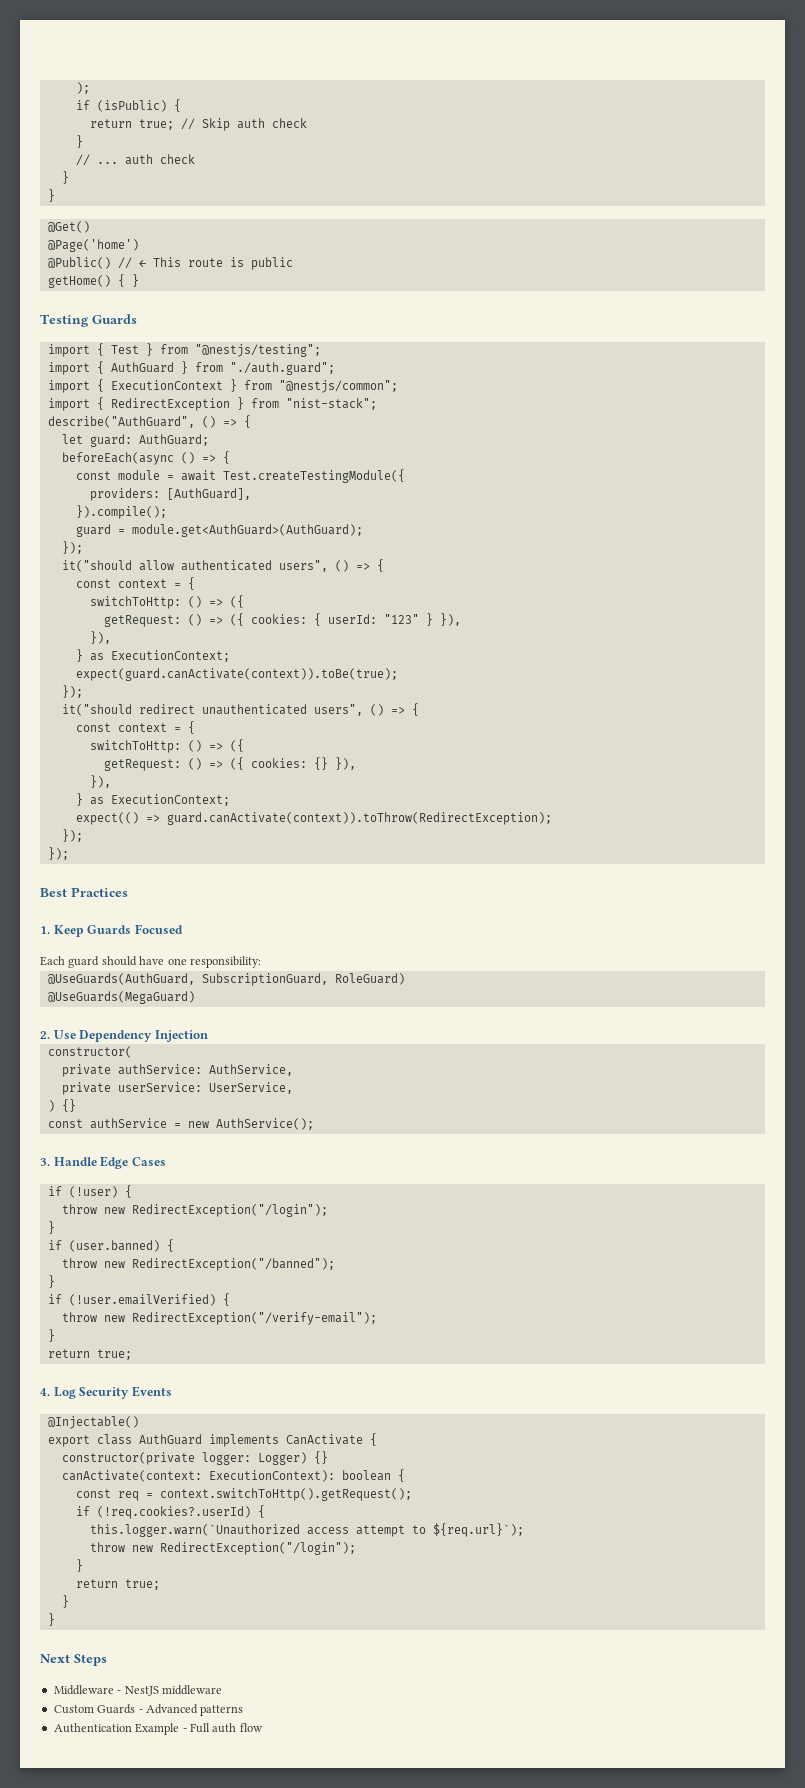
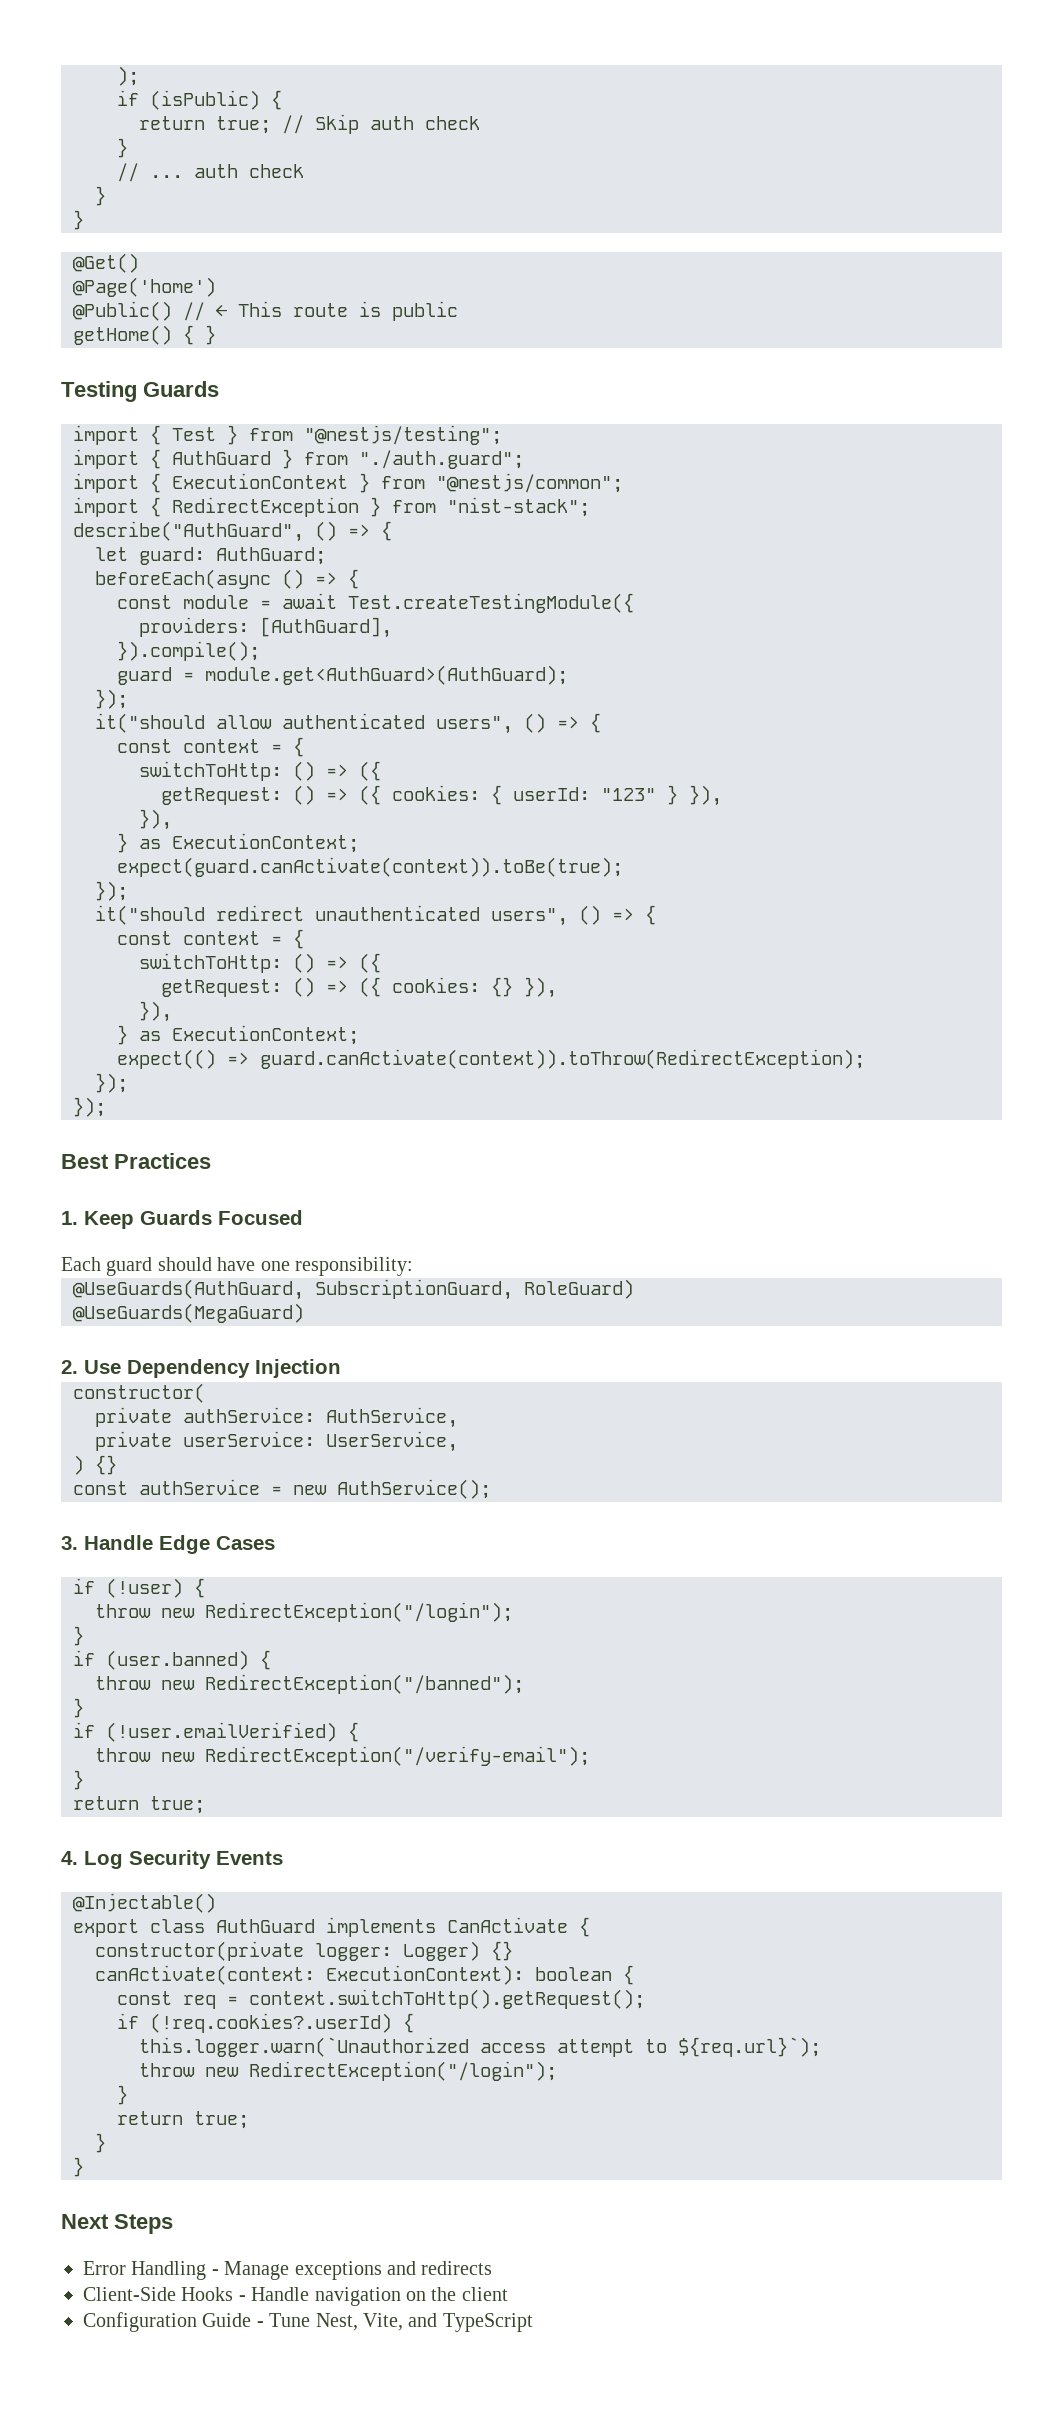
[53,1685,222,1696] [53,1704,244,1716] [53,1723,263,1735] Middleware - NestJS middleware // Custom Guards - Advanced patterns // Authentication Example - Full auth flow -> [83,2261,493,2280] [83,2287,508,2306] [83,2312,533,2332] Error Handling - Manage exceptions and redirects // Client-Side Hooks - Handle navigation on the client // Configuration Guide - Tune Nest, Vite, and TypeScript

